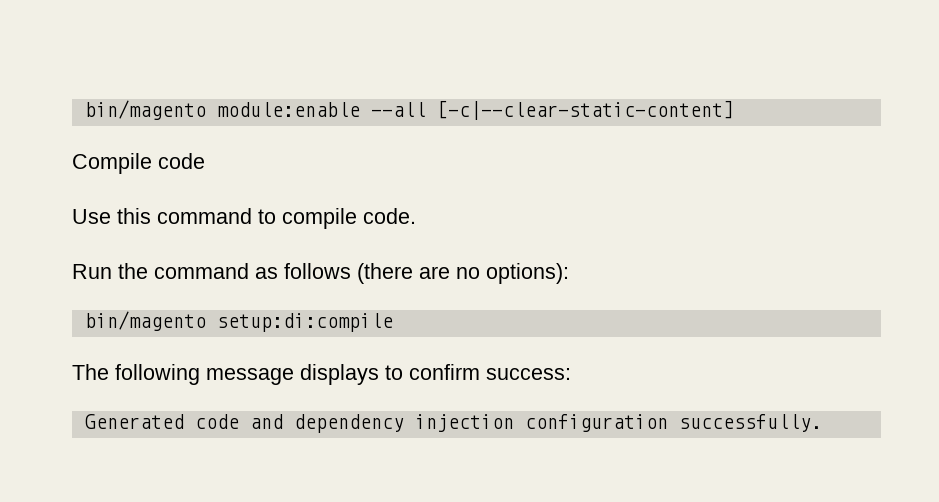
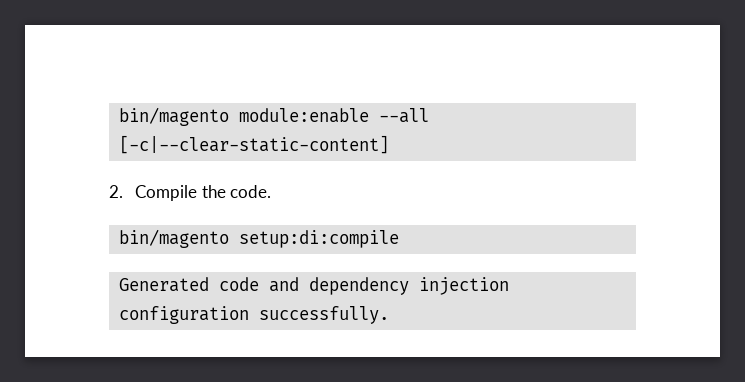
[72,153,205,174] [72,208,416,229] [72,263,569,284] [84,311,393,332] [72,364,571,385] Compile code // Use this command to compile code. // Run the command as follows (there are no options): // bin/magento setup:di:compile // The following message displays to confirm success: -> [109,185,272,201] [118,229,399,248] 2. Compile the code. // bin/magento setup:di:compile

